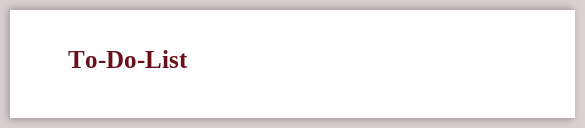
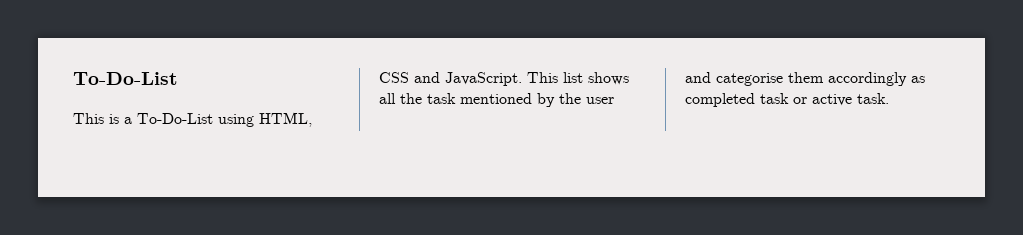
[68,50,188,68] To-Do-List -> [73,72,178,85] [73,112,312,127] [379,72,629,86] [379,93,614,107] [685,72,925,86] [685,93,889,107] To-Do-List // This is a To-Do-List using HTML, CSS and JavaScript. This list shows all the task mentioned by the user and categorise them accordingly as completed task or active task.

